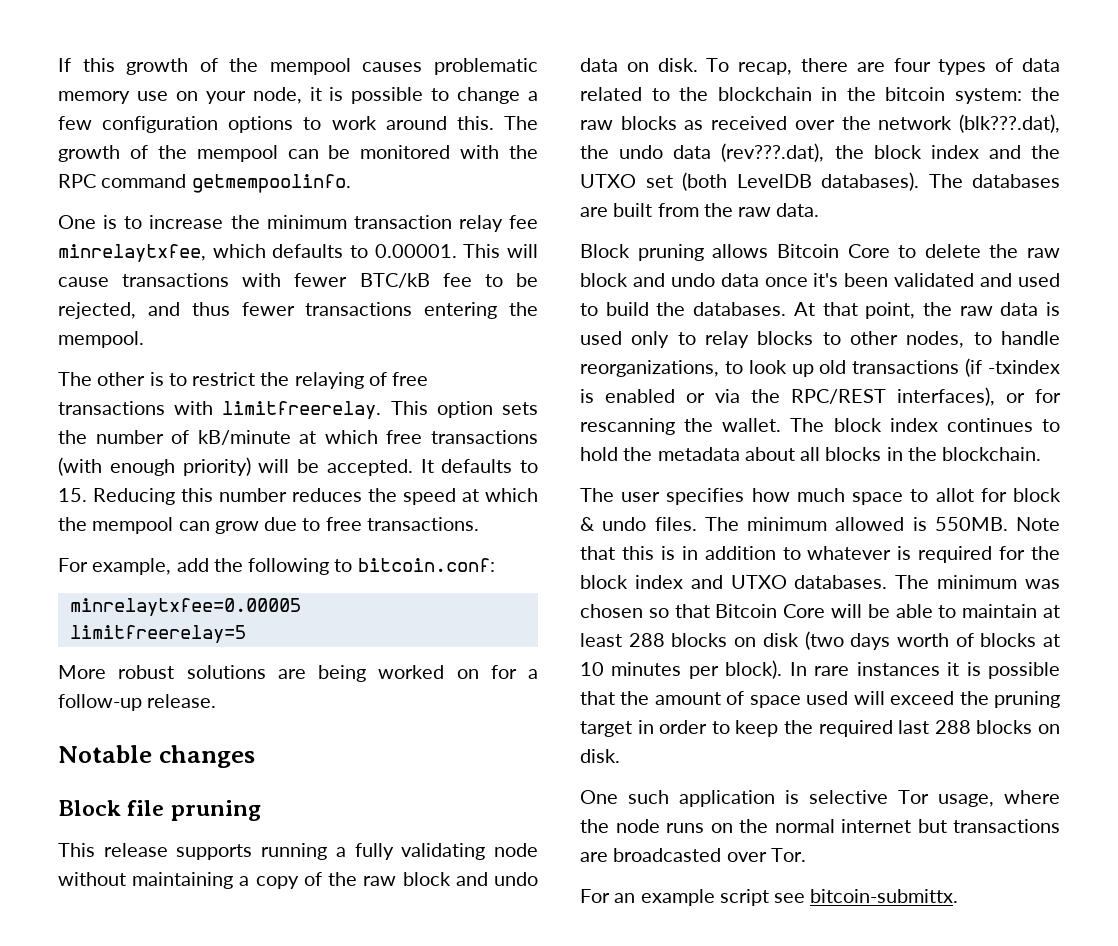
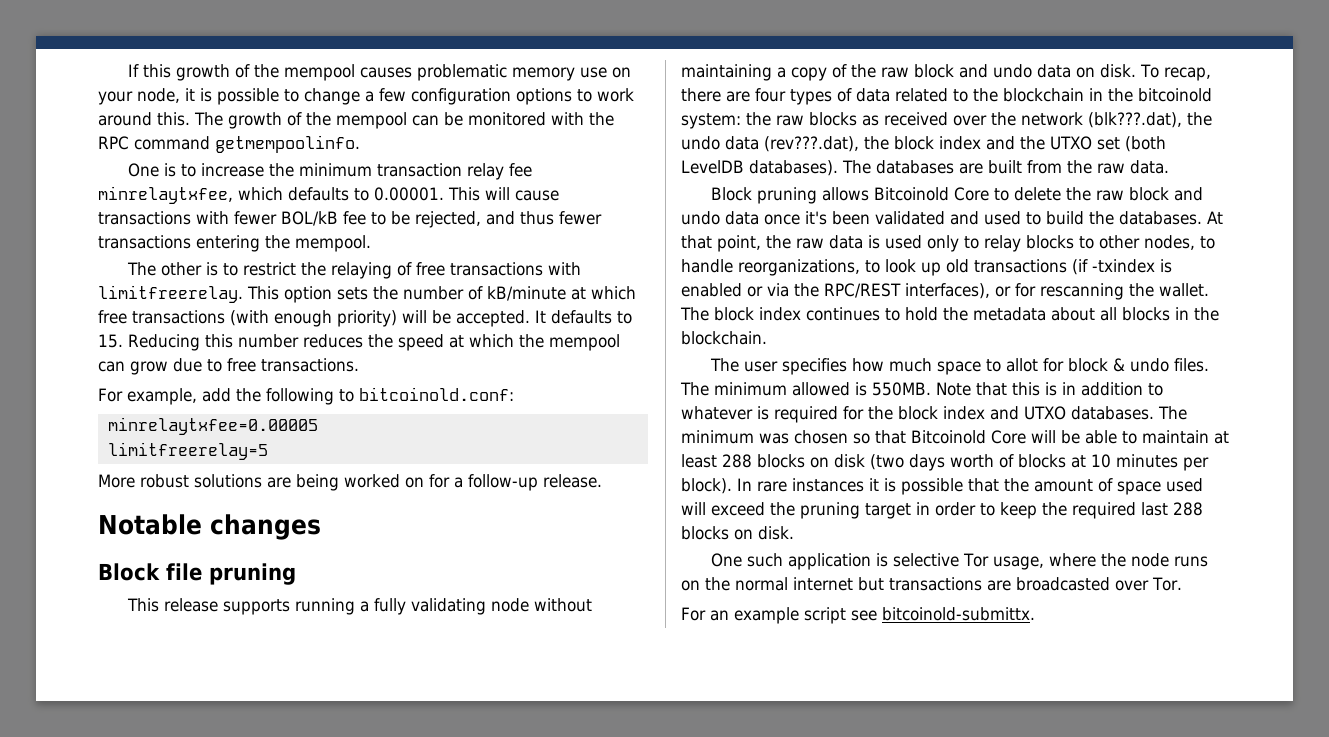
[359,273,430,288] BTC/kB -> [281,211,338,226] BOL/kB
[357,558,495,572] bitcoin.conf: -> [359,387,514,401] bitcoinold.conf:
[885,87,945,101] bitcoin -> [1138,88,1212,102] bitcoinold
[776,244,839,258] Bitcoin -> [874,187,950,201] Bitcoinold
[715,604,778,618] Bitcoin -> [911,430,986,444] Bitcoinold
[810,889,959,903] bitcoin-submittx. -> [882,607,1035,621] bitcoinold-submittx.

